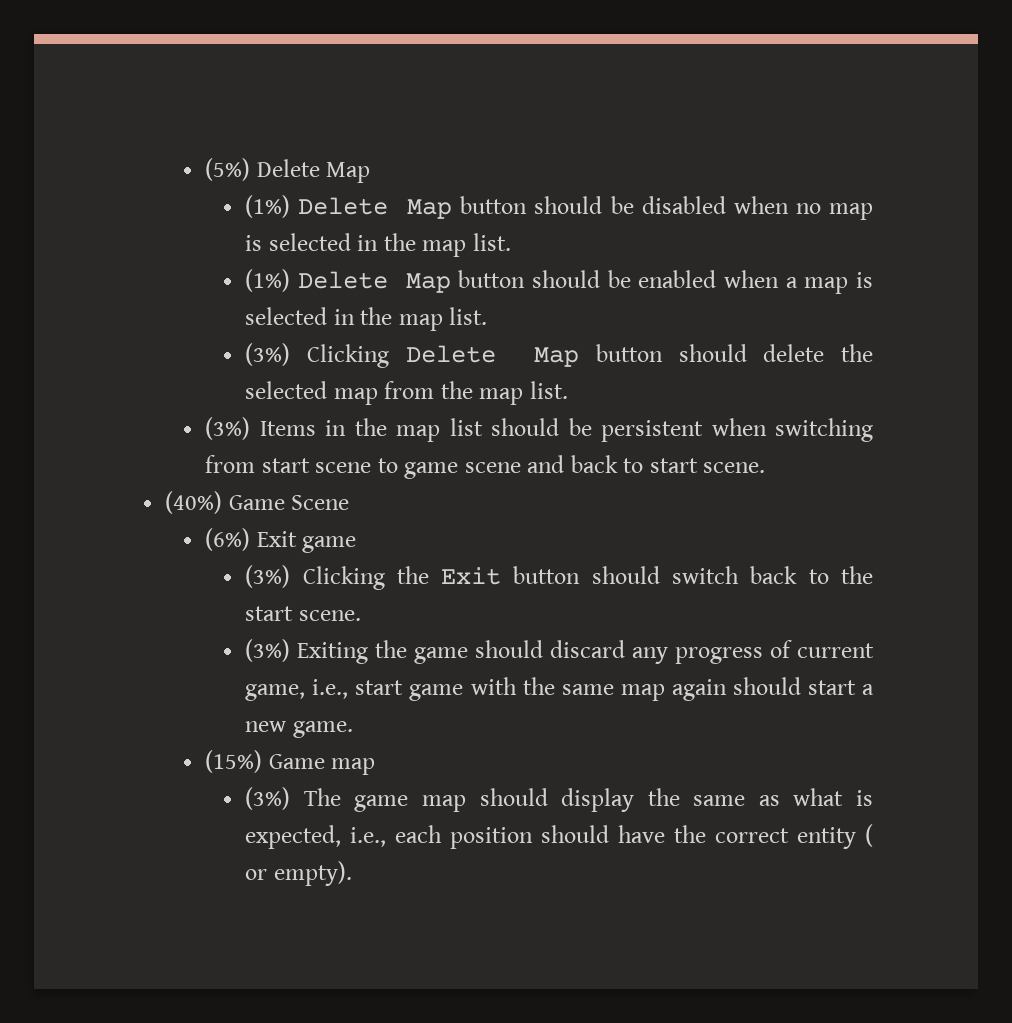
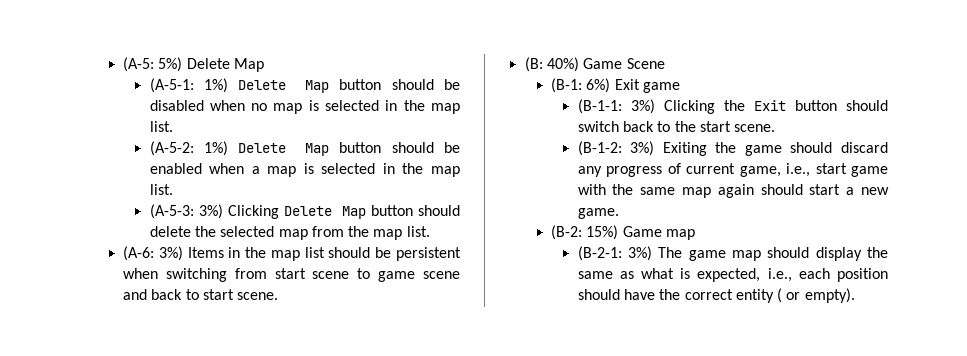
[205,158,251,181] (5%) -> [123,57,183,72] (A-5: 5%)
[245,195,291,218] (1%) -> [149,78,228,93] (A-5-1: 1%)
[245,269,291,292] (1%) -> [149,141,228,156] (A-5-2: 1%)
[245,343,291,366] (3%) -> [149,204,223,219] (A-5-3: 3%)
[205,417,251,440] (3%) -> [123,246,183,261] (A-6: 3%)
[165,491,223,514] (40%) -> [524,57,579,72] (B: 40%)
[205,528,251,551] (6%) -> [551,78,611,93] (B-1: 6%)
[245,565,291,588] (3%) -> [577,99,655,114] (B-1-1: 3%)
[245,639,291,662] (3%) -> [577,141,655,156] (B-1-2: 3%)
[205,750,263,773] (15%) -> [551,225,619,240] (B-2: 15%)
[245,787,291,810] (3%) -> [577,246,652,261] (B-2-1: 3%)

